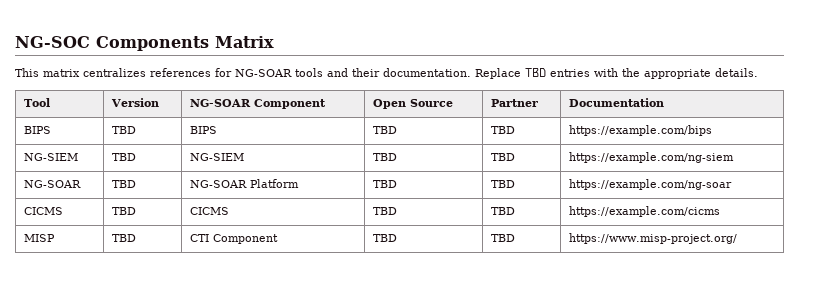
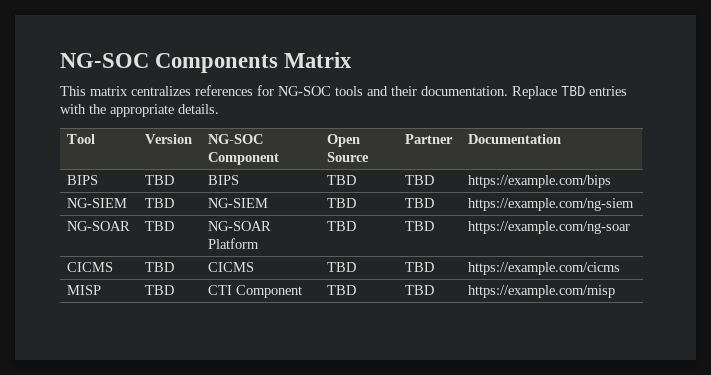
[235,69,292,77] NG-SOAR -> [278,86,331,96] NG-SOC
[189,99,251,107] NG-SOAR -> [208,134,264,144] NG-SOC
[568,233,737,244] https://www.misp-project.org/ -> [468,285,616,298] https://example.com/misp

